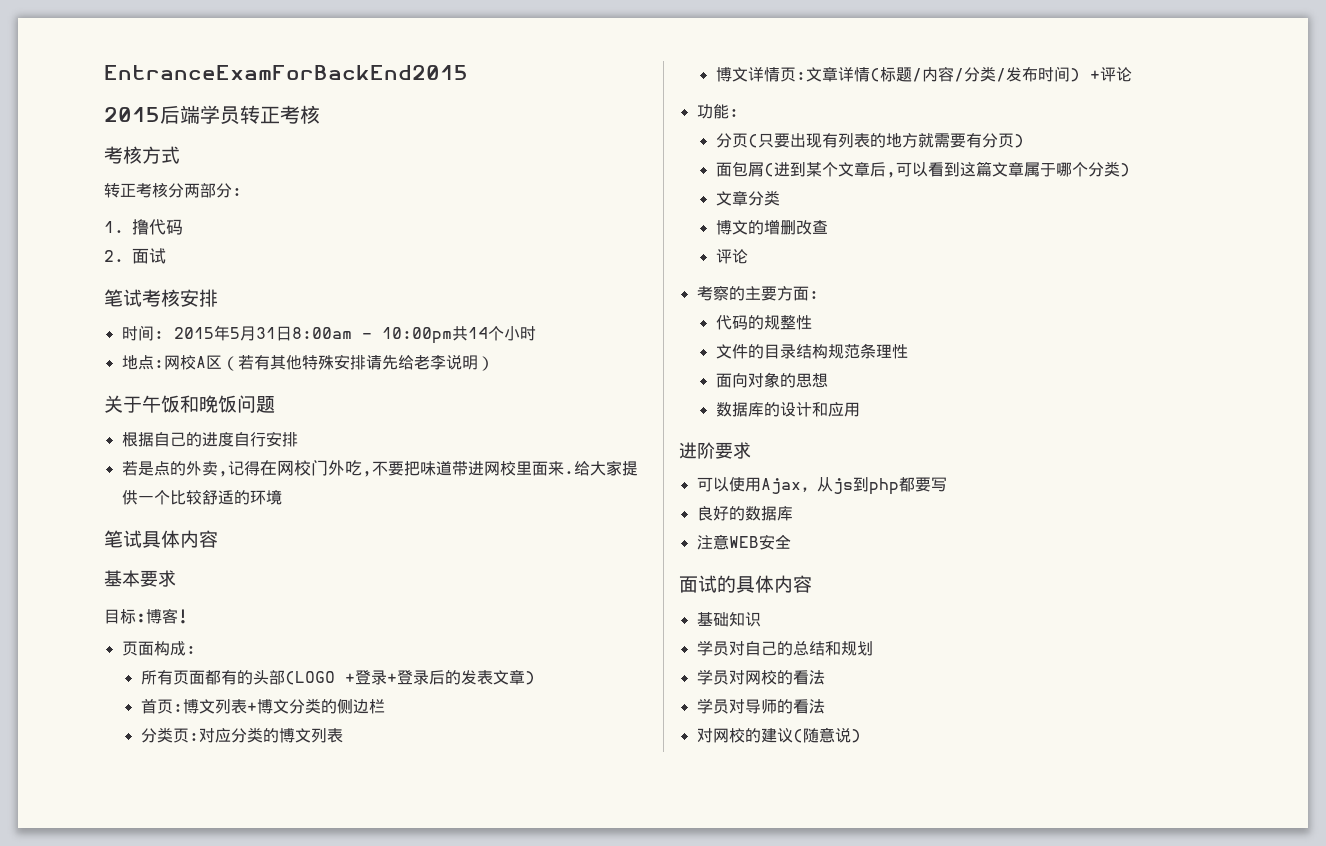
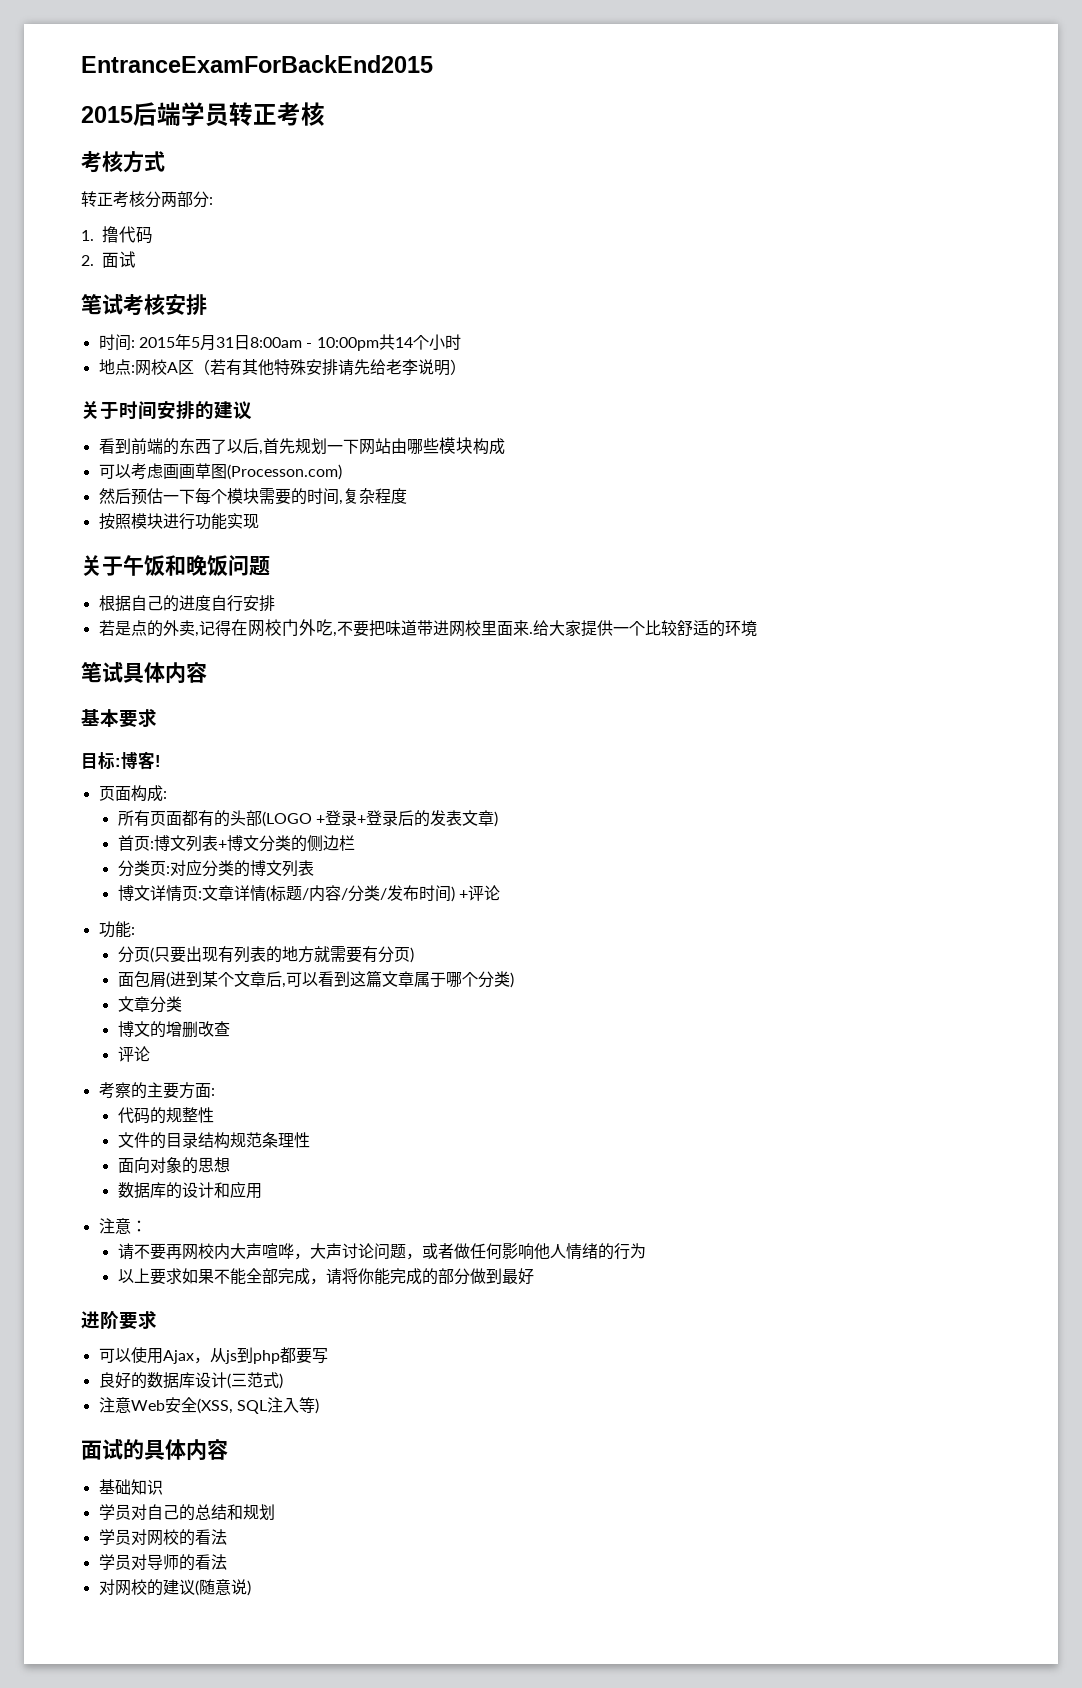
(494, 363) none -> [81,401,252,420] [98,437,505,455] [98,463,342,480] [98,488,407,505] [98,513,259,530] // 关于时间安排的建议 // 看到前端的东西了以后,首先规划一下网站由哪些模块构成 // 可以考虑画画草图(Processon.com) // 然后预估一下每个模块需要的时间,复杂程度 // 按照模块进行功能实现
(860, 409) none -> [98,1218,147,1234] [117,1243,646,1260] [117,1268,534,1285] // 注意： // 请不要再网校内大声喧哗，大声讨论问题，或者做任何影响他人情绪的行为 // 以上要求如果不能全部完成，请将你能完成的部分做到最好
[696,534,759,550] // 注意WEB -> [194,1372,283,1389] [98,1397,165,1413] 设计(三范式) // 注意Web
(791, 541) none -> [196,1397,319,1414] (XSS, SQL注入等)

